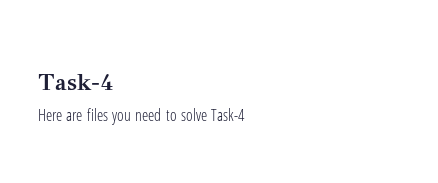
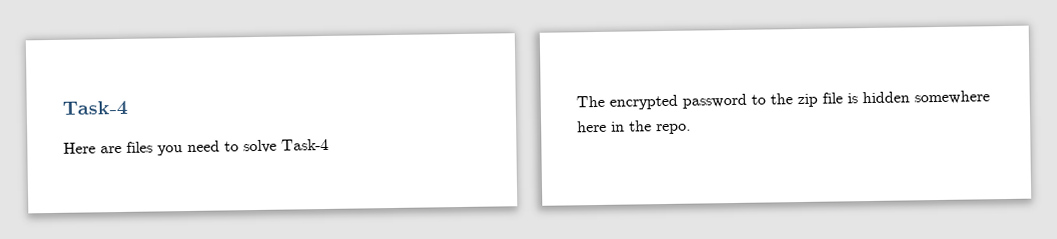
(246, 114) none -> [576,90,990,110] [577,120,691,135] // The encrypted password to the zip file is hidden somewhere here in the repo.

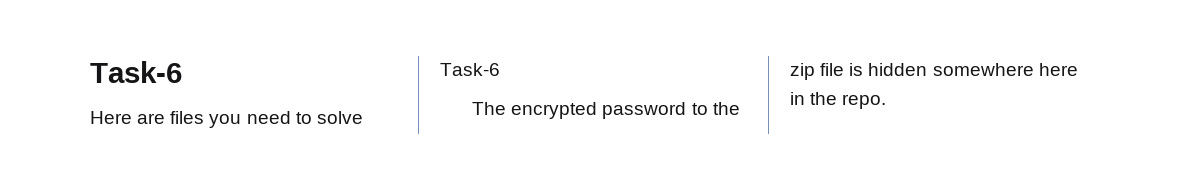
[62,100,128,116] Task-4 -> [90,61,182,83] Task-6
[281,138,329,151] Task-4 -> [440,63,500,76] Task-6

